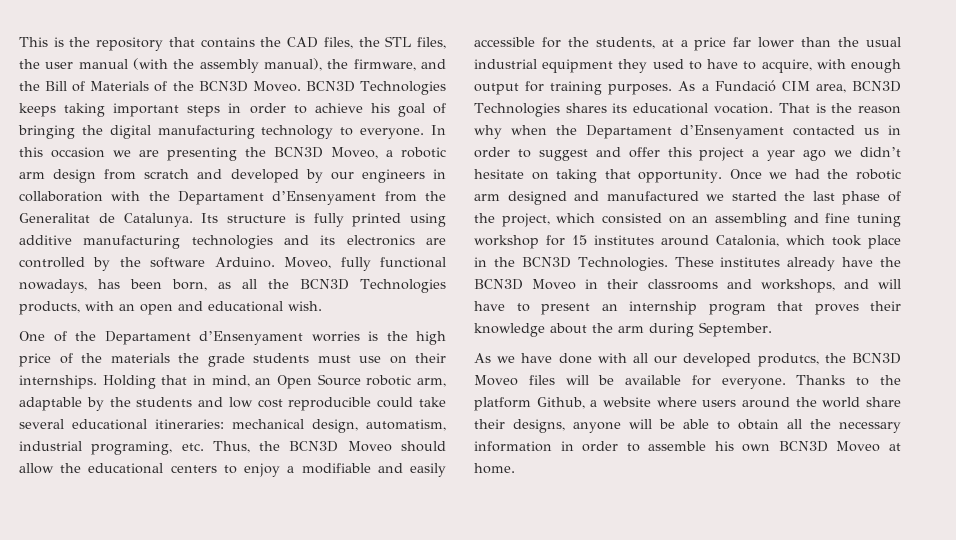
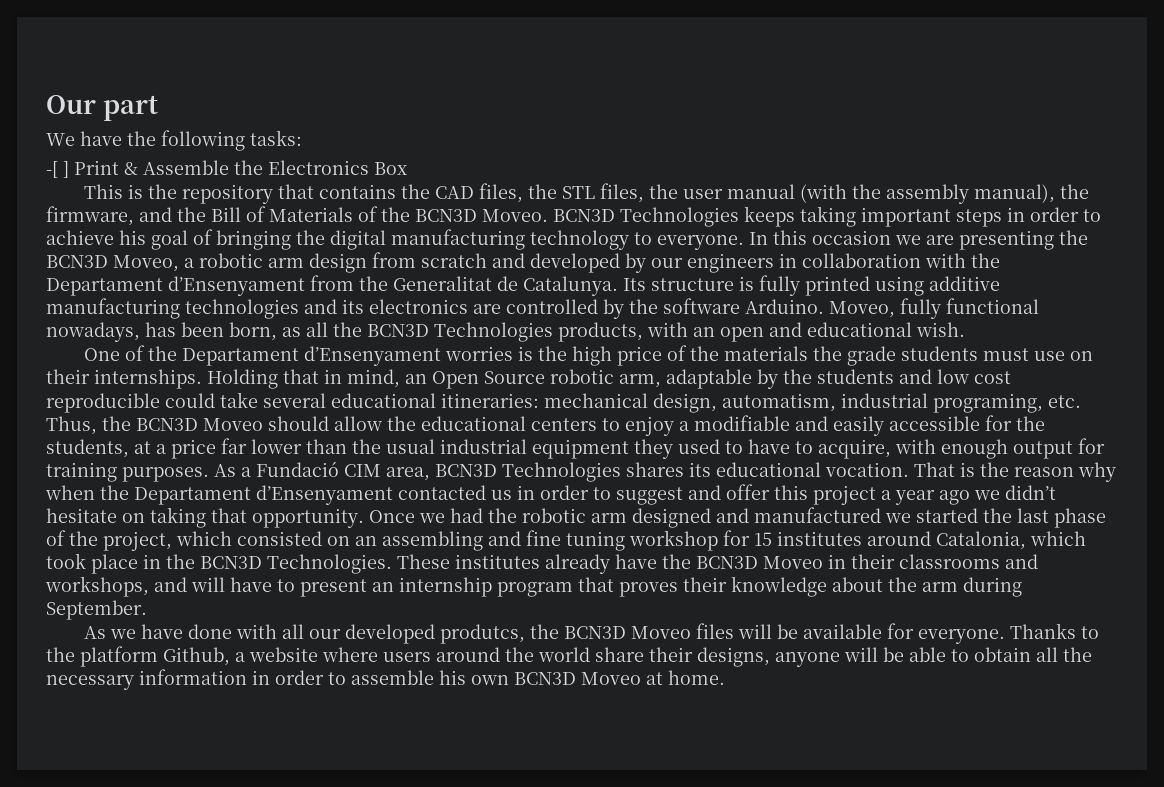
(19, 42) none -> [46,95,158,121] [46,130,302,151] [46,160,407,178] Our part // We have the following tasks: // -[ ] Print & Assemble the Electronics Box //

